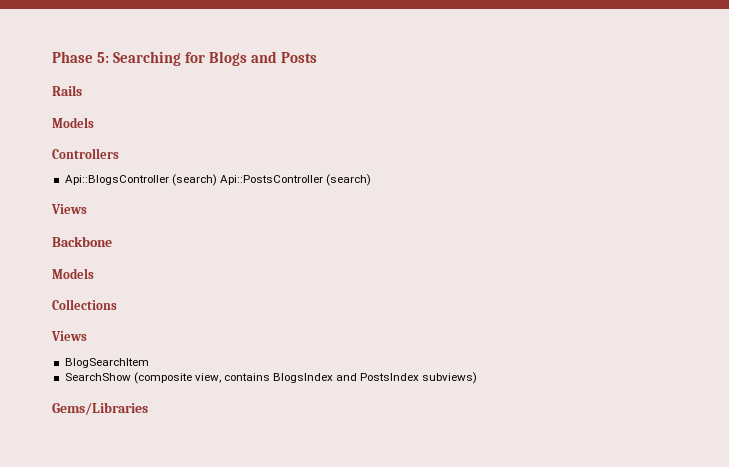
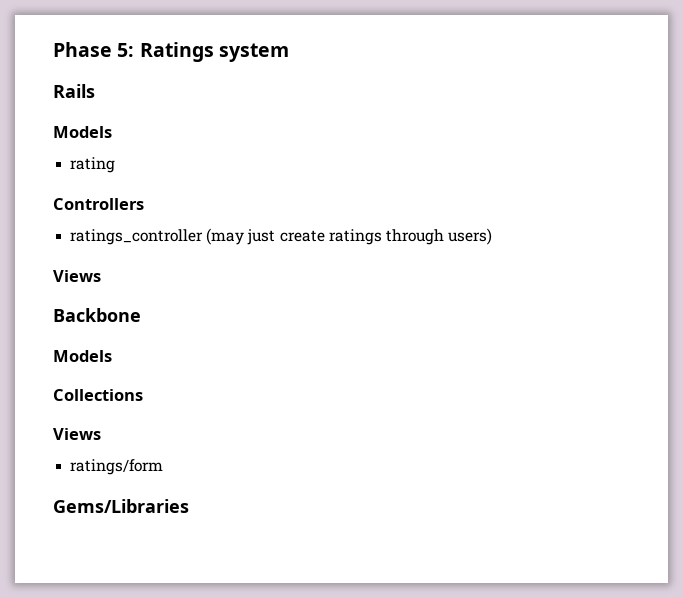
[113,51,318,66] Searching for Blogs and Posts -> [139,42,289,62] Ratings system
(94, 122) none -> [70,157,116,173] // rating
[64,174,371,186] Api::BlogsController (search) Api::PostsController (search) -> [70,228,493,245] ratings_controller (may just create ratings through users)
[64,358,149,368] [64,372,478,384] BlogSearchItem // SearchShow (composite view, contains BlogsIndex and PostsIndex subviews) -> [70,459,164,475] ratings/form

